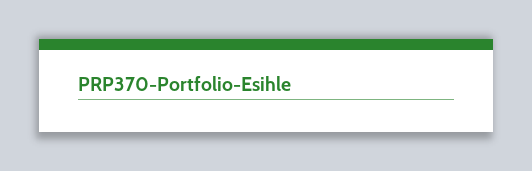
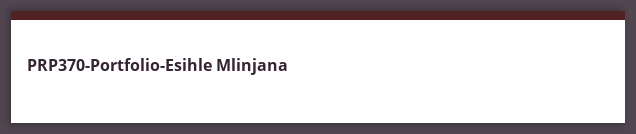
(291, 83) none -> [216,58,289,75] Mlinjana

